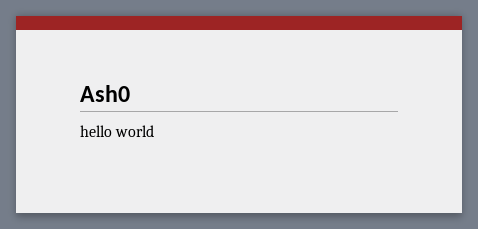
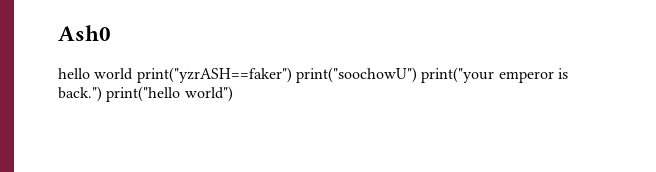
(155, 131) none -> [136,67,568,83] [58,86,233,102] print("yzrASH==faker") print("soochowU") print("your emperor is back.") print("hello world")

